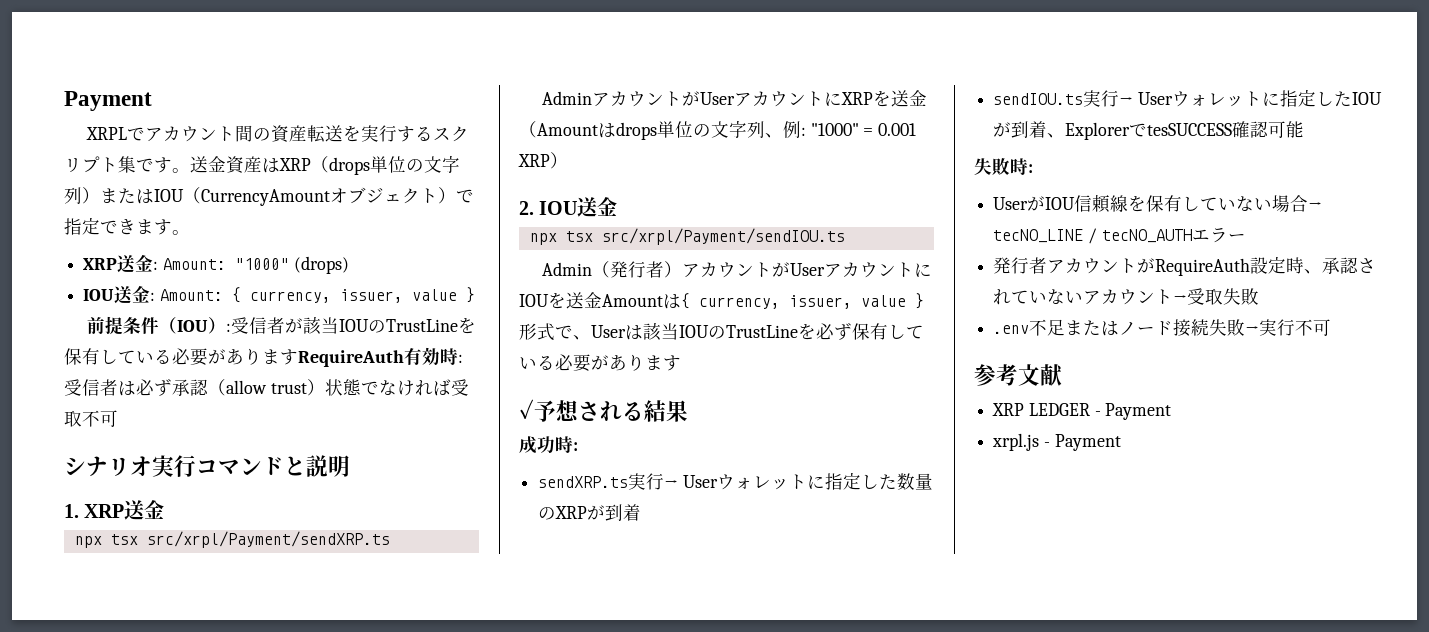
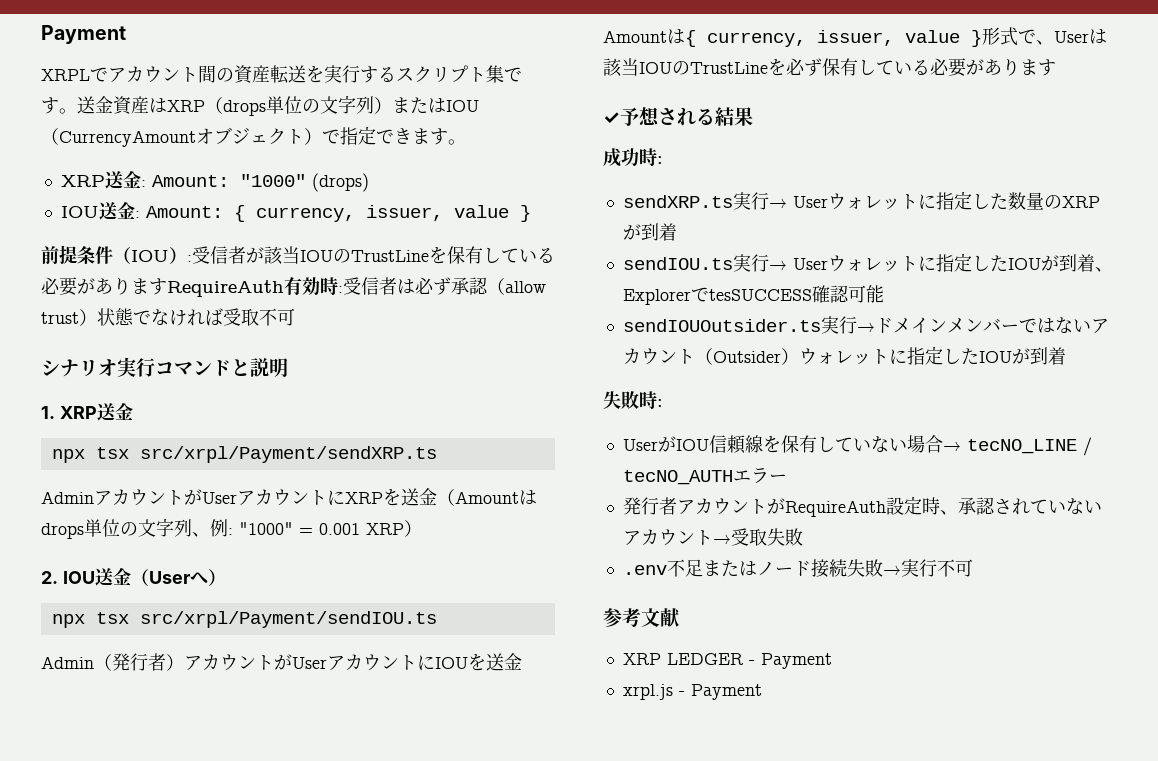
(618, 207) none -> [130,568,226,586] （Userへ）
(1305, 129) none -> [622,316,1109,334] [622,346,1066,365] // sendIOUOutsider.ts実行→ドメインメンバーではないアカウント（Outsider）ウォレットに指定したIOUが到着

